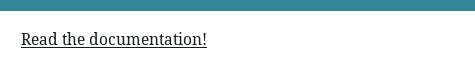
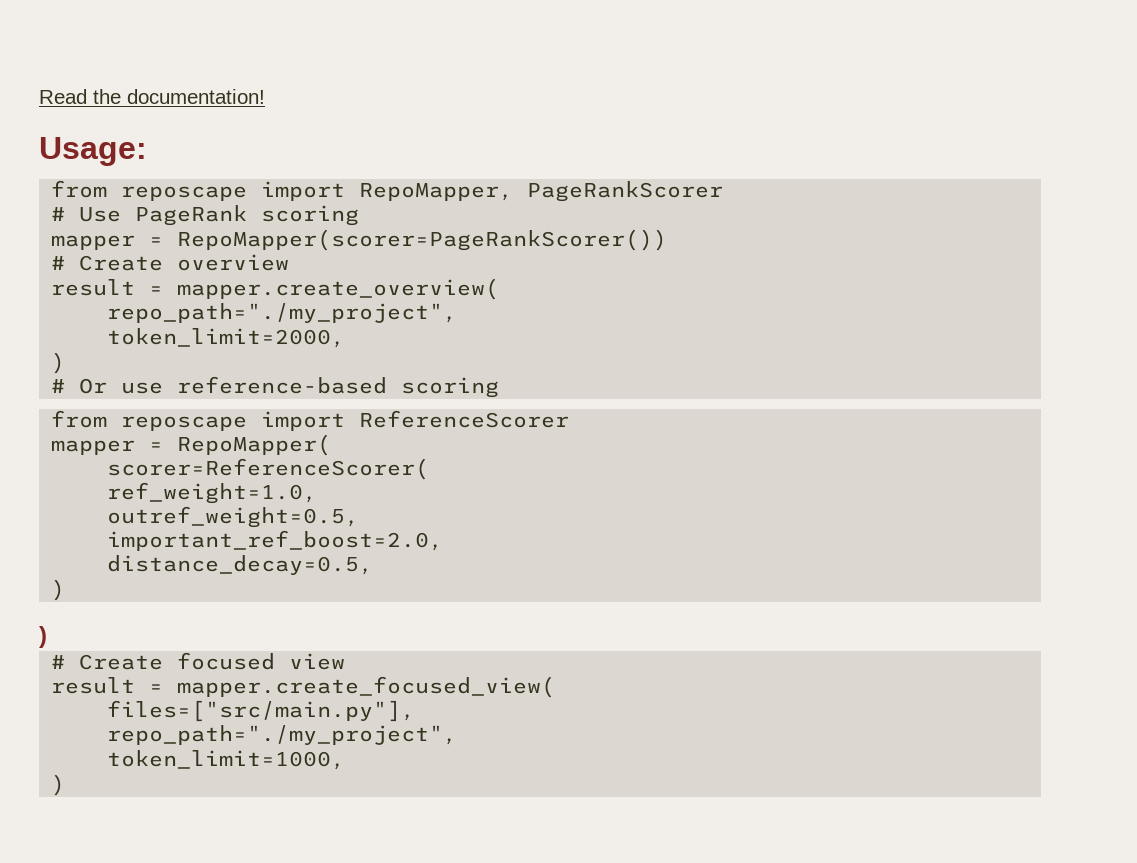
(208, 38) none -> [39,137,147,166] [51,180,724,202] [51,205,360,226] [51,229,668,251] [51,254,290,271] [51,278,500,300] [107,303,458,323] [107,328,346,348] [51,352,66,374] [51,376,500,398] [51,410,570,431] [51,434,332,456] [107,458,430,480] [107,482,318,504] [107,506,360,528] [107,530,444,551] [107,555,374,575] [51,579,66,601] [39,626,47,648] [51,652,346,670] [51,676,556,698] [107,700,416,722] [107,725,458,745] [107,750,346,770] [51,774,66,796] // Usage: // from reposcape import RepoMapper, PageRankScorer // # Use PageRank scoring // mapper = RepoMapper(scorer=PageRankScorer()) // # Create overview // result = mapper.create_overview( // repo_path="./my_project", // token_limit=2000, // ) // # Or use reference-based scoring // from reposcape import ReferenceScorer // mapper = RepoMapper( // scorer=ReferenceScorer( // ref_weight=1.0, // outref_weight=0.5, // important_ref_boost=2.0, // distance_decay=0.5, // ) // ) // # Create focused view // result = mapper.create_focused_view( // files=["src/main.py"], // repo_path="./my_project", // token_limit=1000, // )

